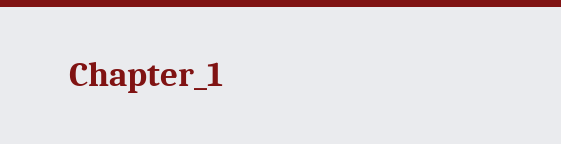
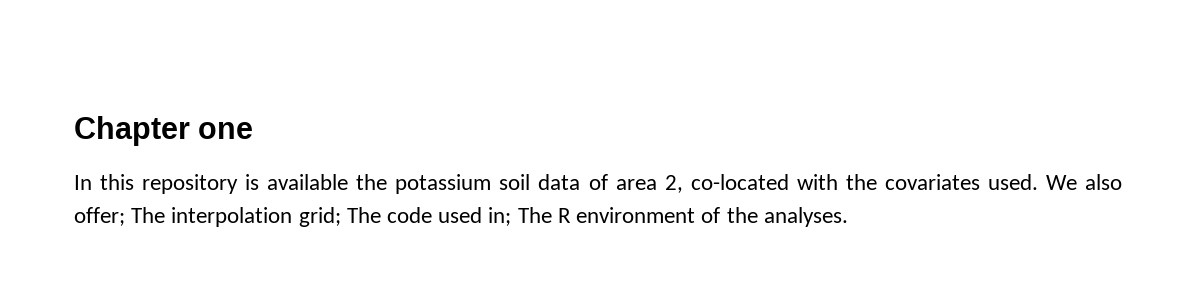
[69,61,223,93] Chapter_1 -> [74,116,254,146] [74,174,1122,194] [74,207,848,227] Chapter one // In this repository is available the potassium soil data of area 2, co-located with the covariates used. We also offer; The interpolation grid; The code used in; The R environment of the analyses.

